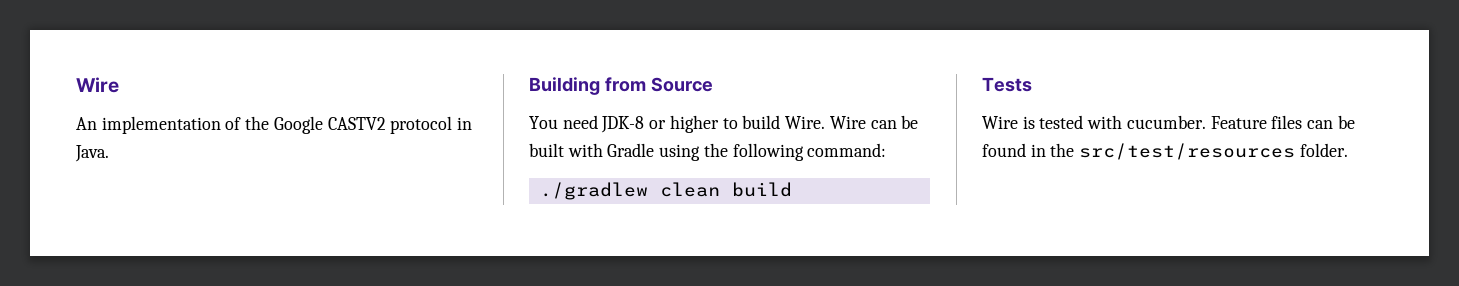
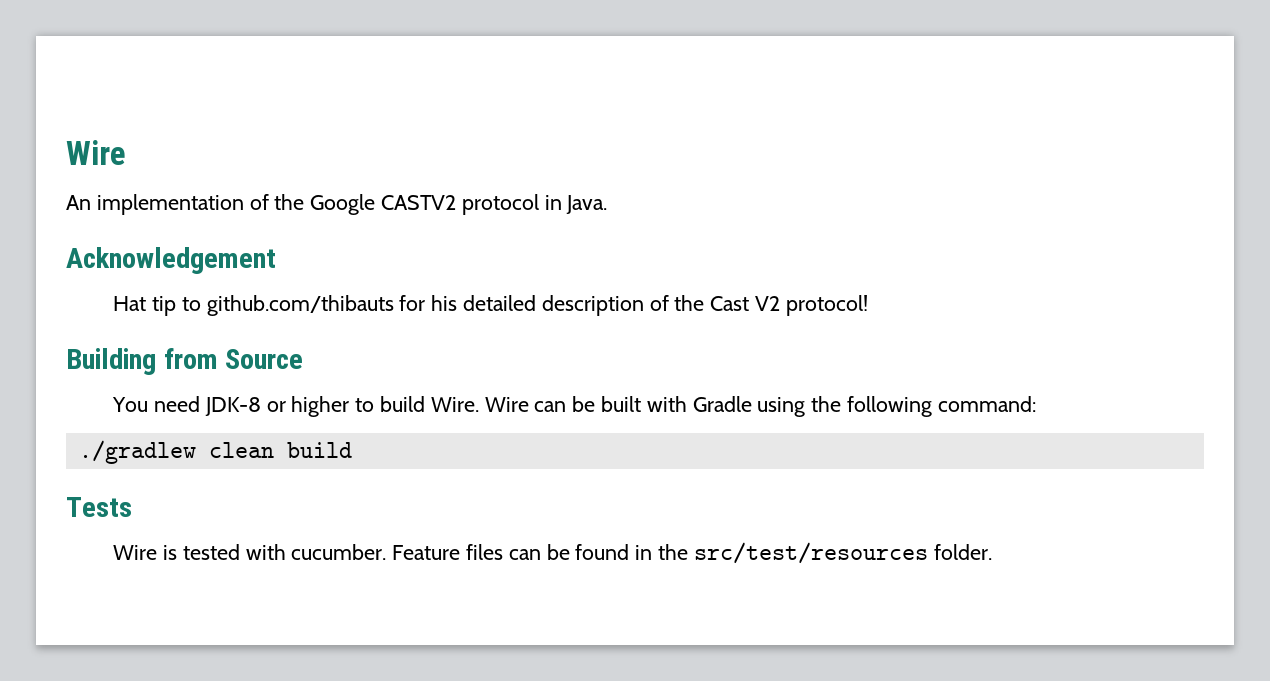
(109, 153) none -> [66,247,276,274] [113,295,868,316] // Acknowledgement // Hat tip to github.com/thibauts for his detailed description of the Cast V2 protocol!

